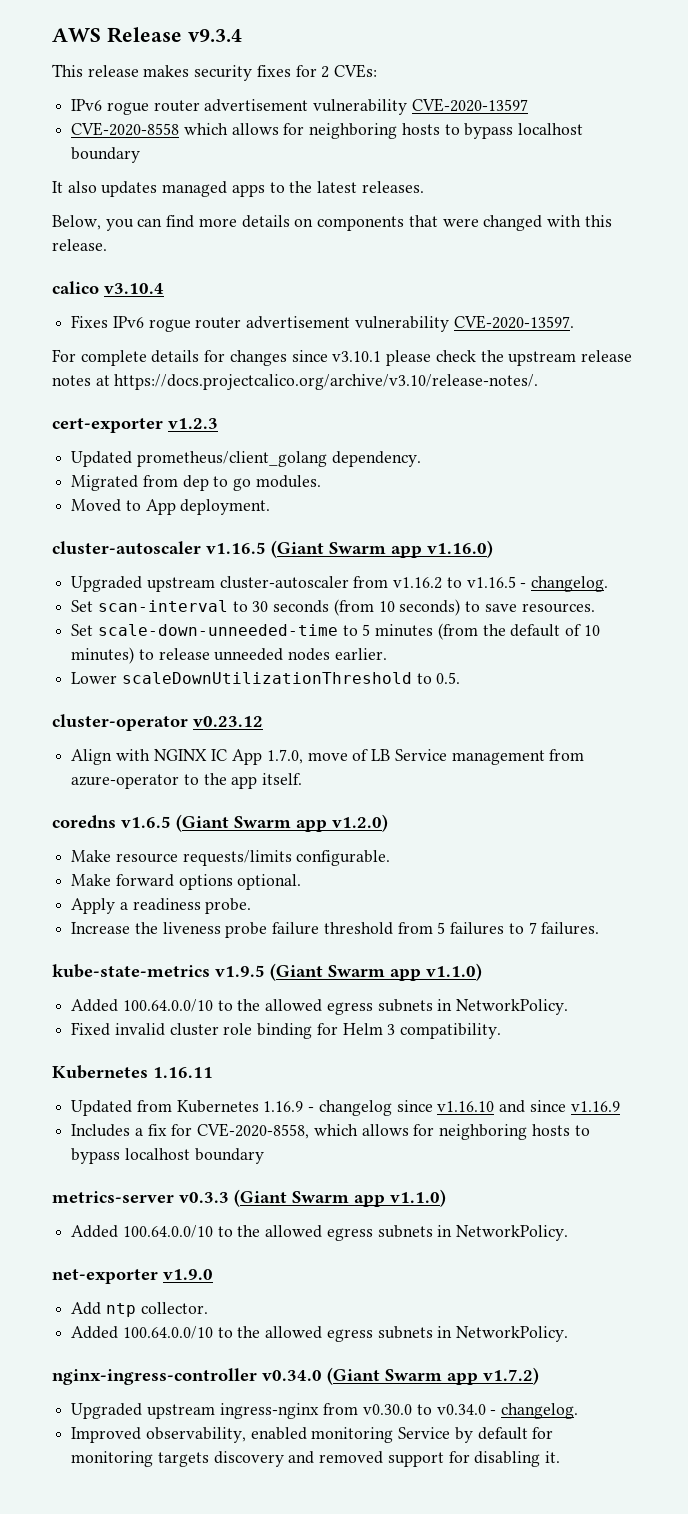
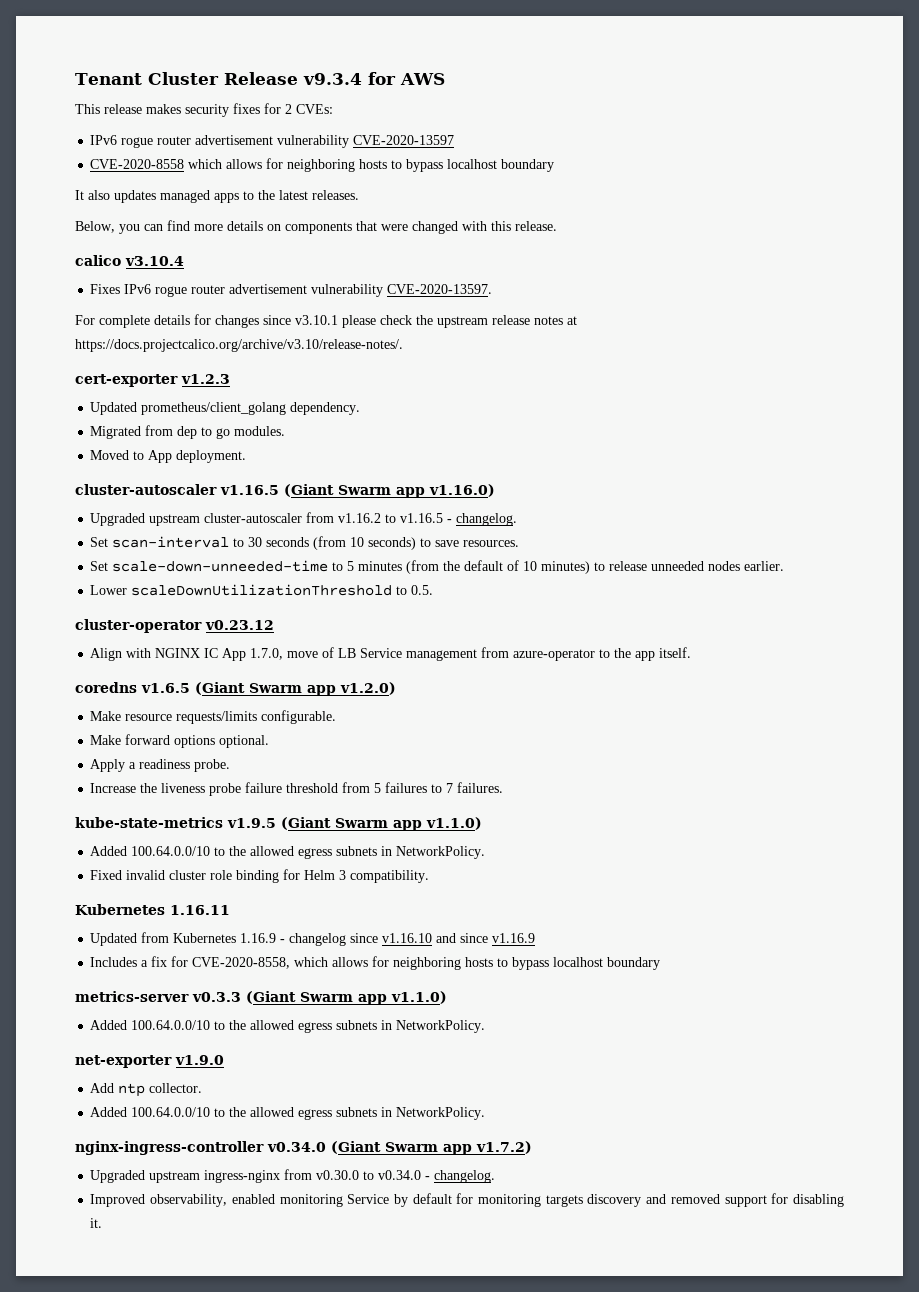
[52,28,101,42] AWS -> [75,72,219,85] Tenant Cluster
(242, 35) none -> [367,72,445,85] for AWS

